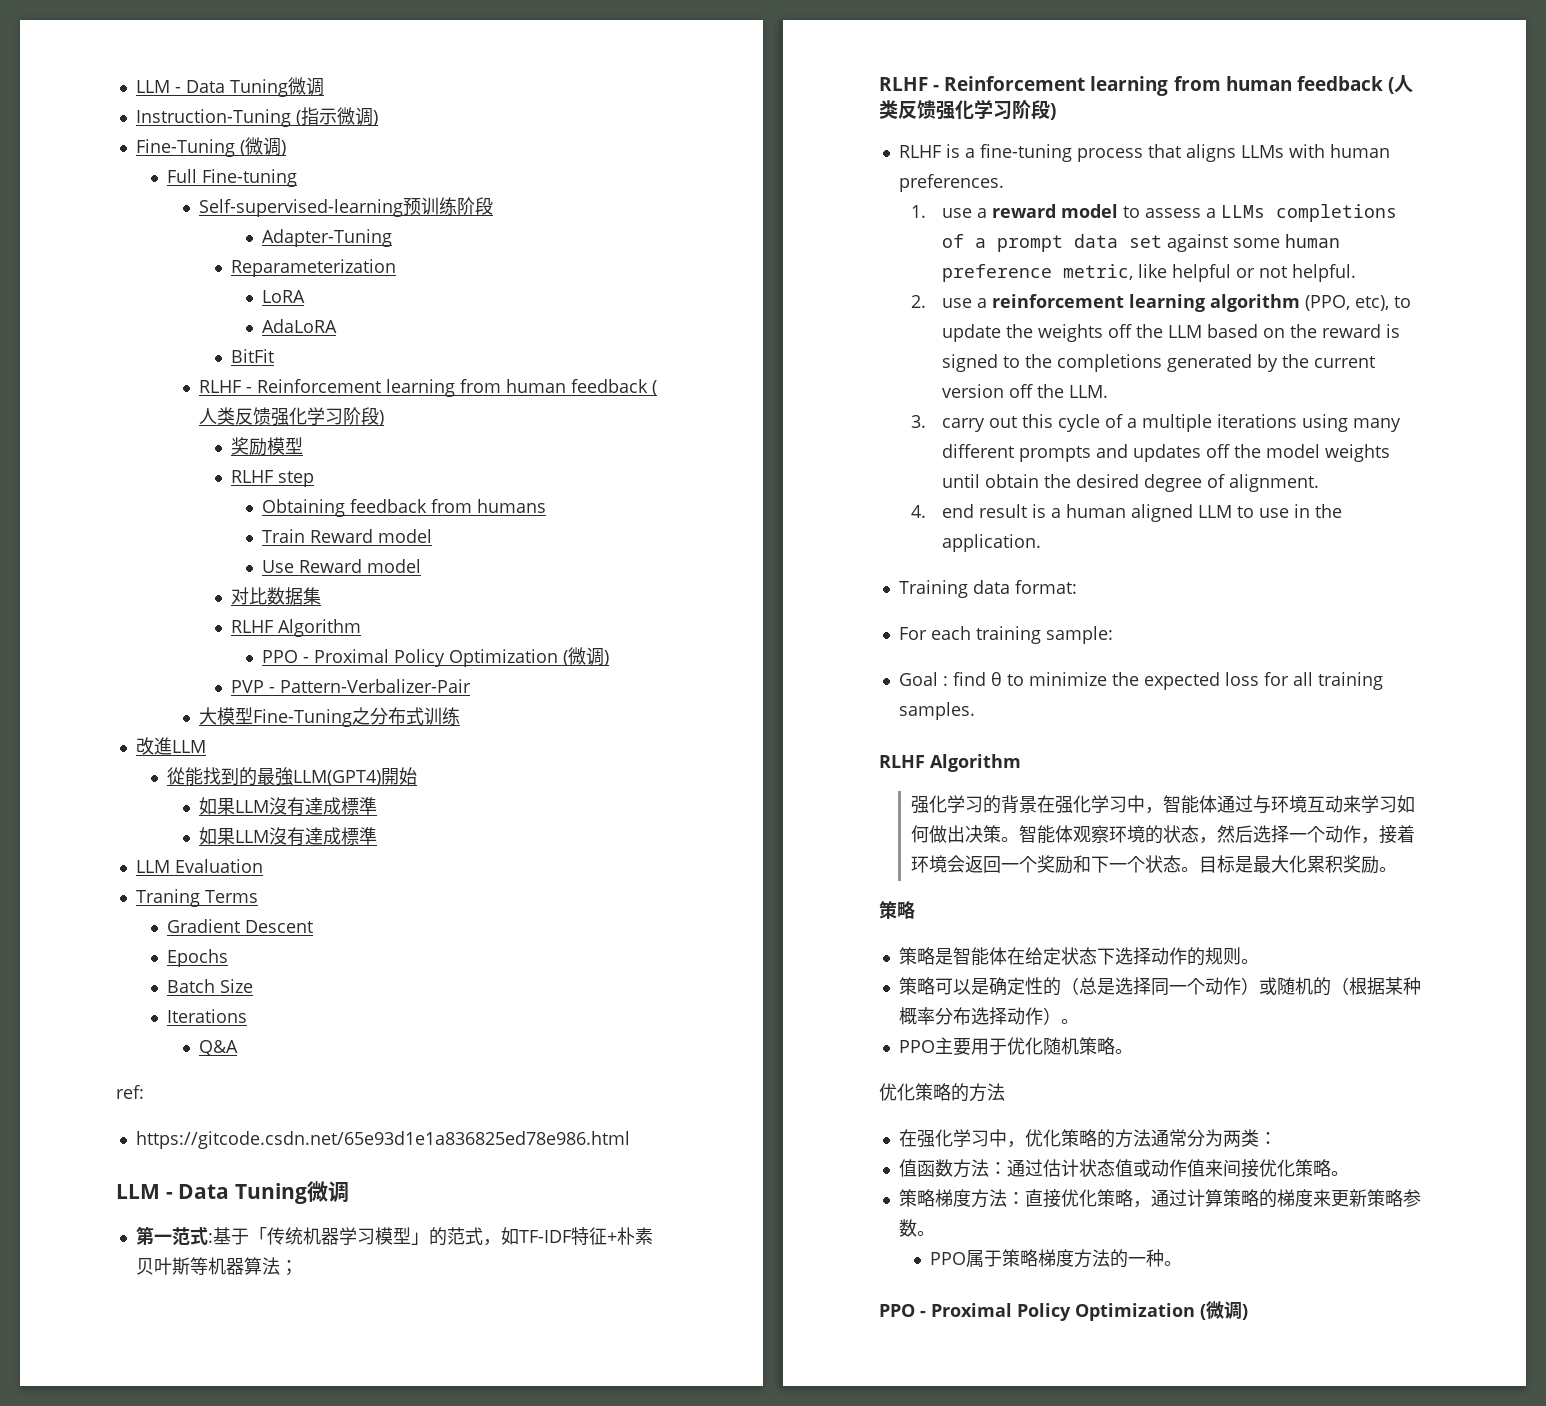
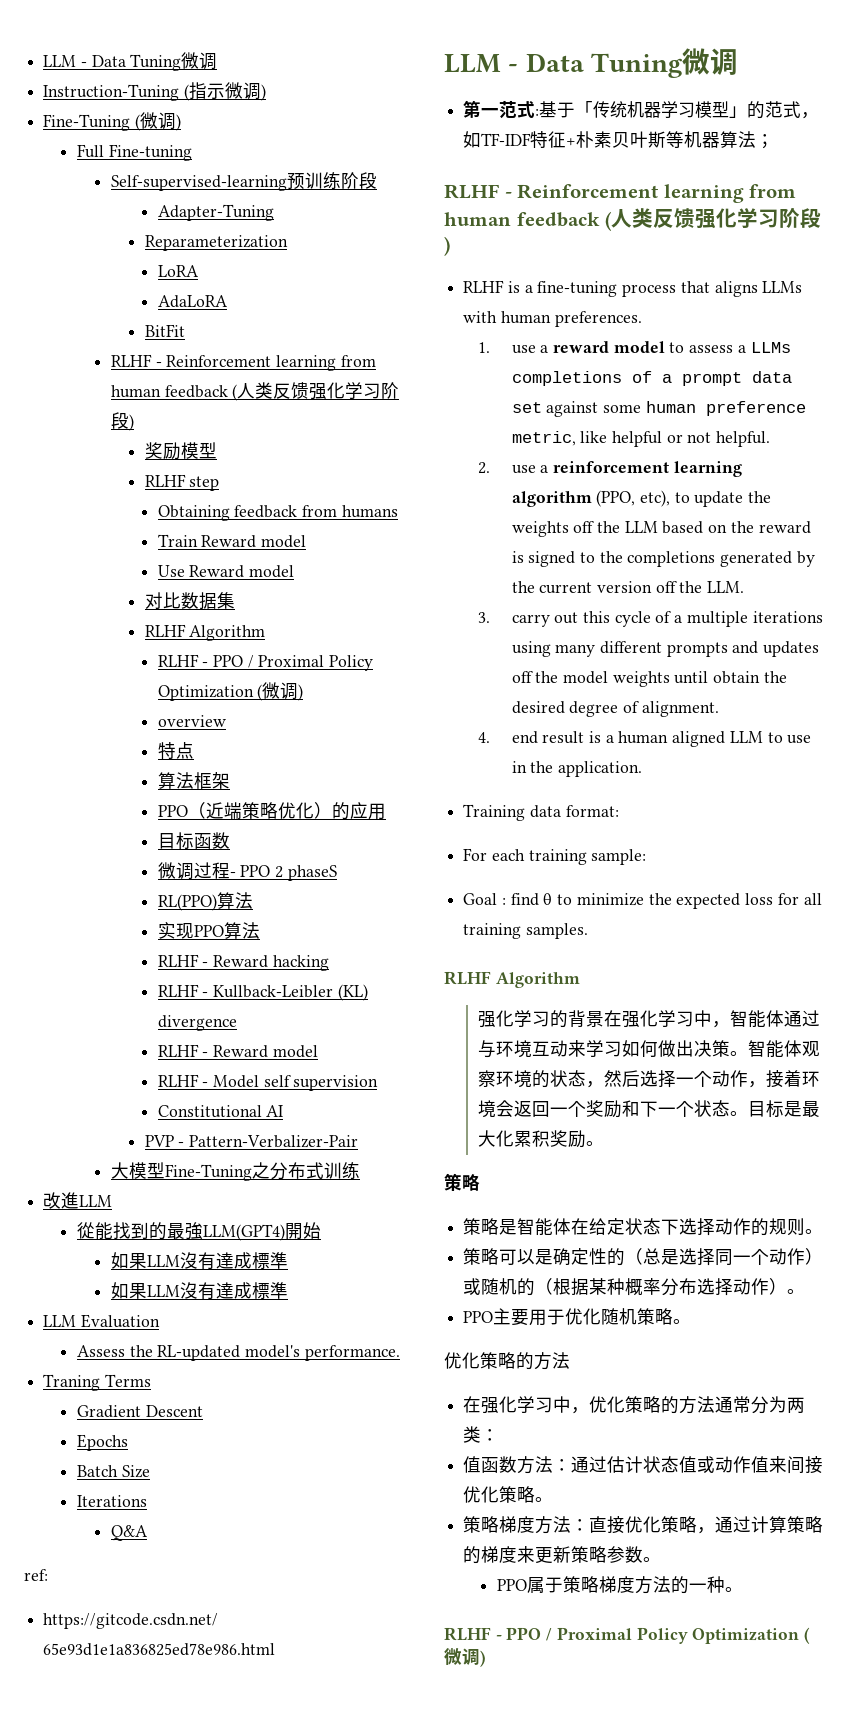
[262,647,610,667] PPO - Proximal Policy Optimization (微调) -> [157,654,374,671] [157,682,304,701] [157,715,226,727] [157,742,194,759] [157,772,230,789] [157,802,386,820] [157,832,230,850] [157,862,337,881] [157,892,253,911] [157,922,260,939] [157,954,329,971] [157,984,368,1001] [157,1015,237,1031] [157,1044,318,1058] [157,1074,379,1091] [157,1105,284,1118] RLHF - PPO / Proximal Policy Optimization (微调) // overview // 特点 // 算法框架 // PPO（近端策略优化）的应用 // 目标函数 // 微调过程- PPO 2 phaseS // RL(PPO)算法 // 实现PPO算法 // RLHF - Reward hacking // RLHF - Kullback-Leibler (KL) divergence // RLHF - Reward model // RLHF - Model self supervision // Constitutional AI
(263, 866) none -> [77,1345,400,1361] // Assess the RL-updated model's performance.
[879,1304,926,1317] PPO - -> [444,1627,553,1641] RLHF - PPO /

